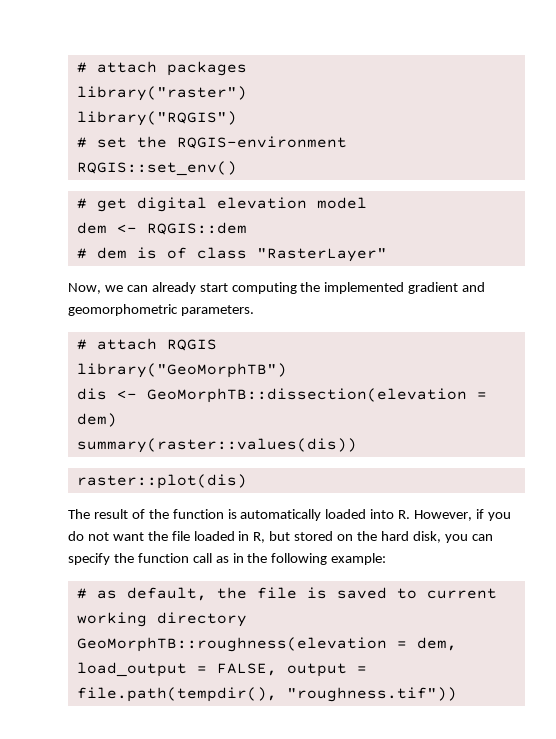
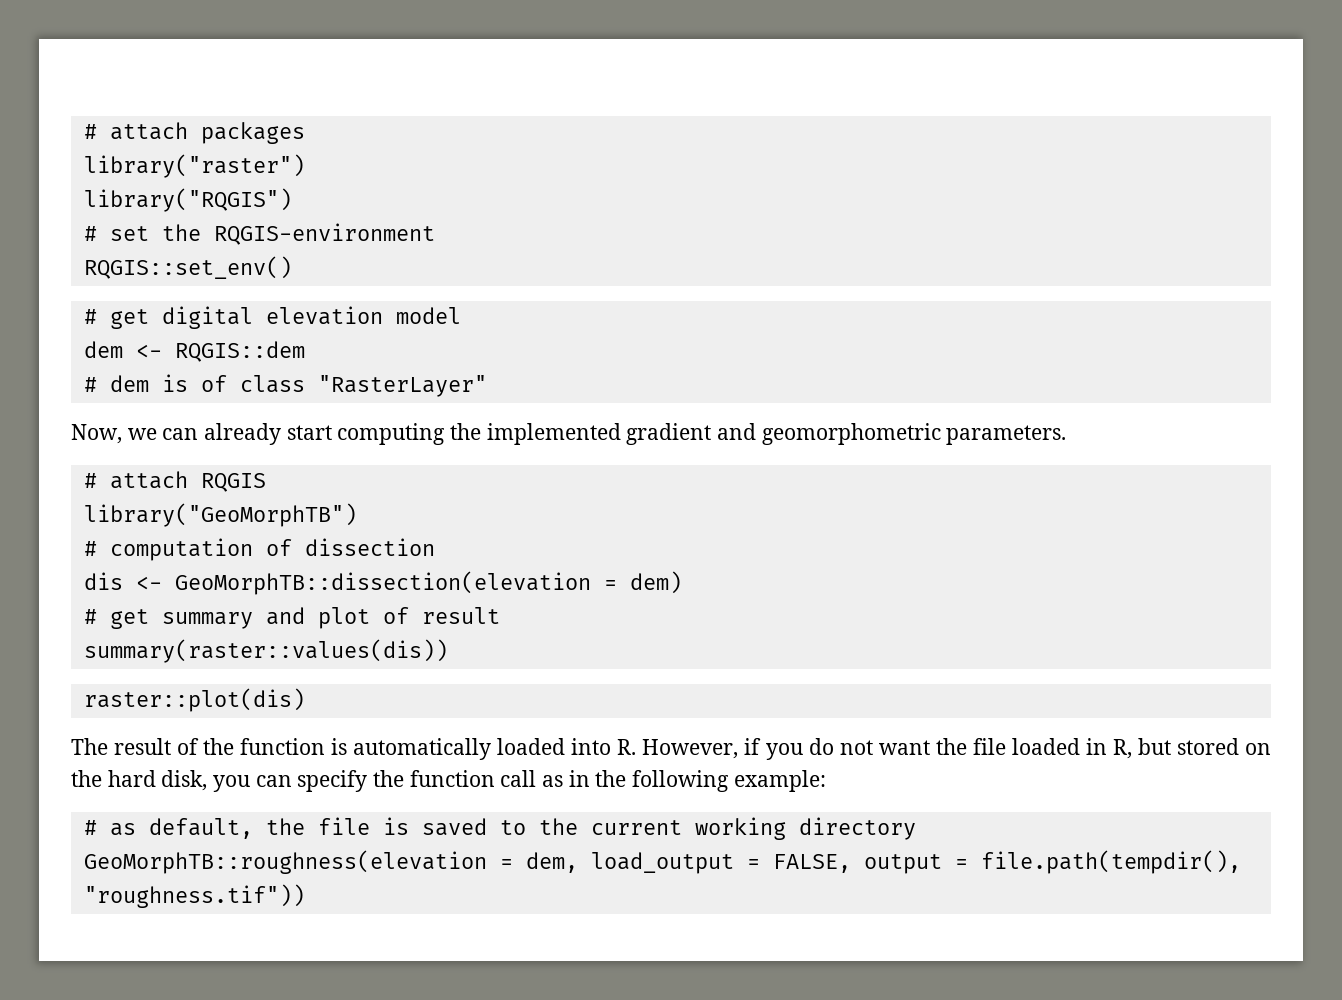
(287, 370) none -> [83,538,435,561] // # computation of dissection
(117, 420) none -> [83,607,500,629] // # get summary and plot of result
(417, 593) none -> [538,818,578,835] the

